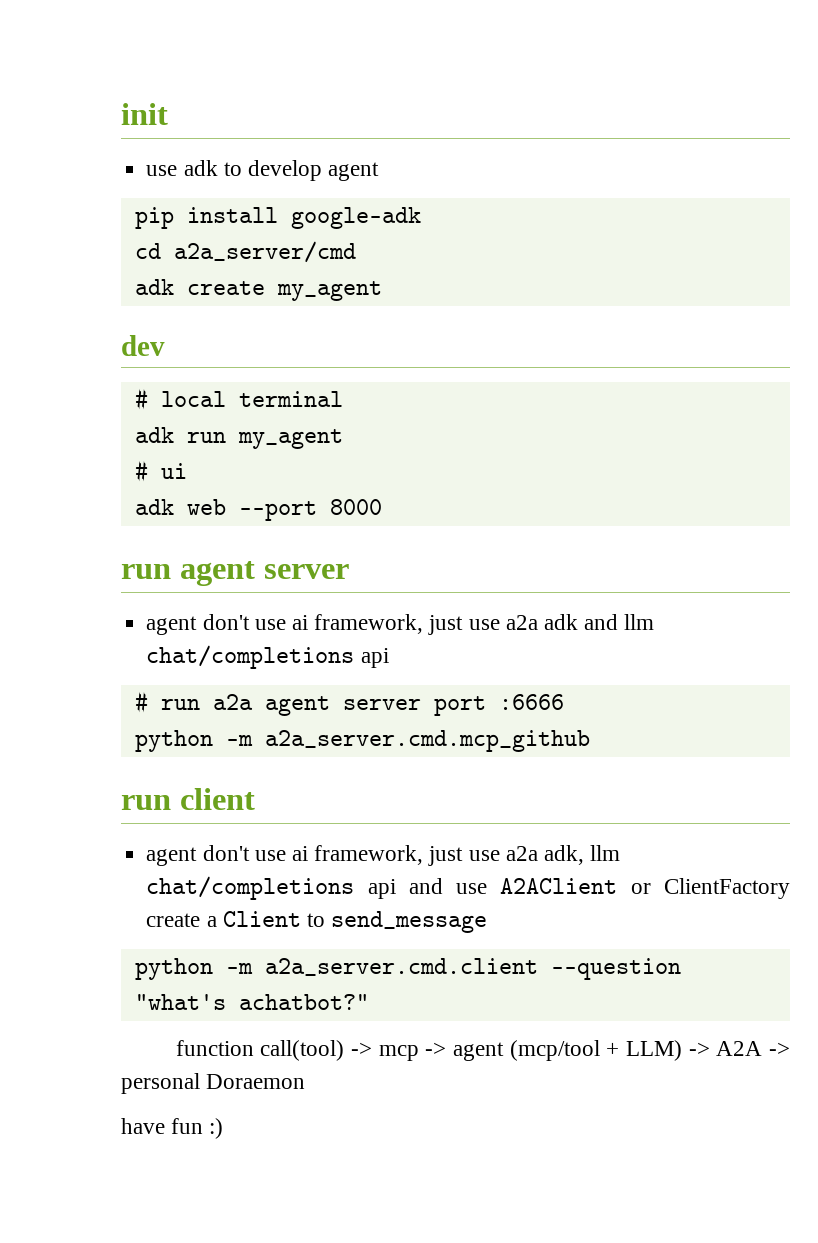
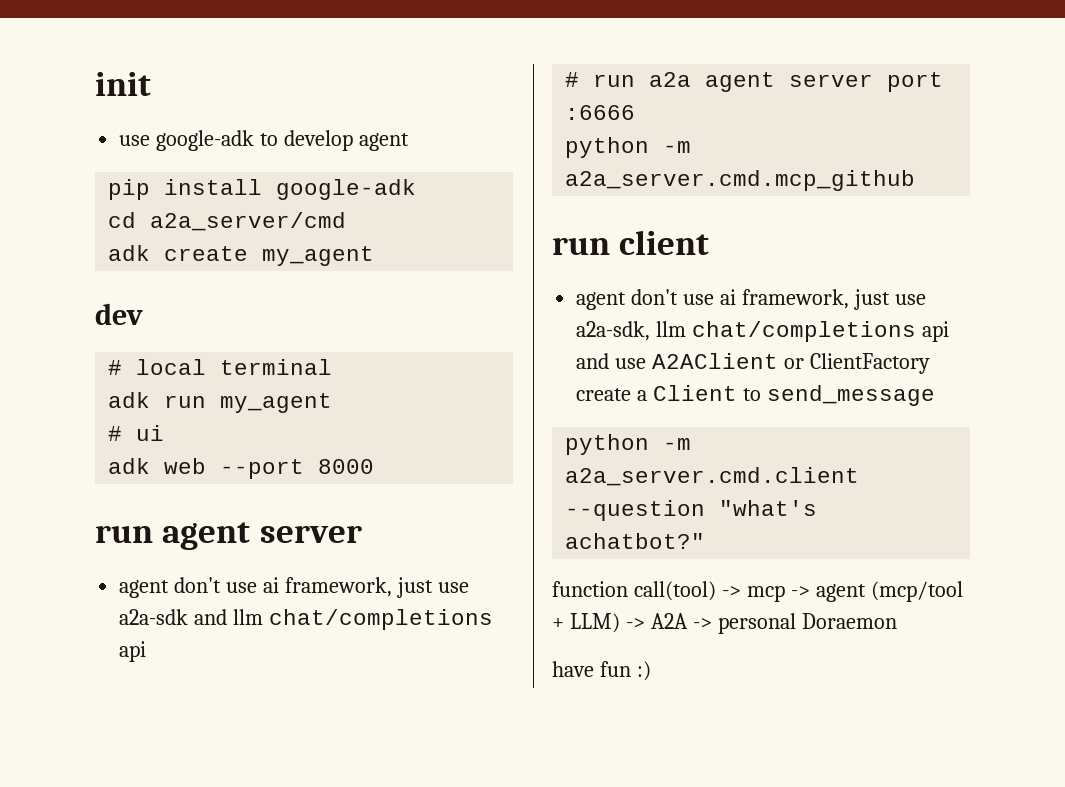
[183,160,218,176] adk -> [156,130,255,151] google-adk
[505,614,578,630] a2a adk -> [119,609,189,625] a2a-sdk
[505,845,584,865] a2a adk, -> [576,321,651,341] a2a-sdk,

